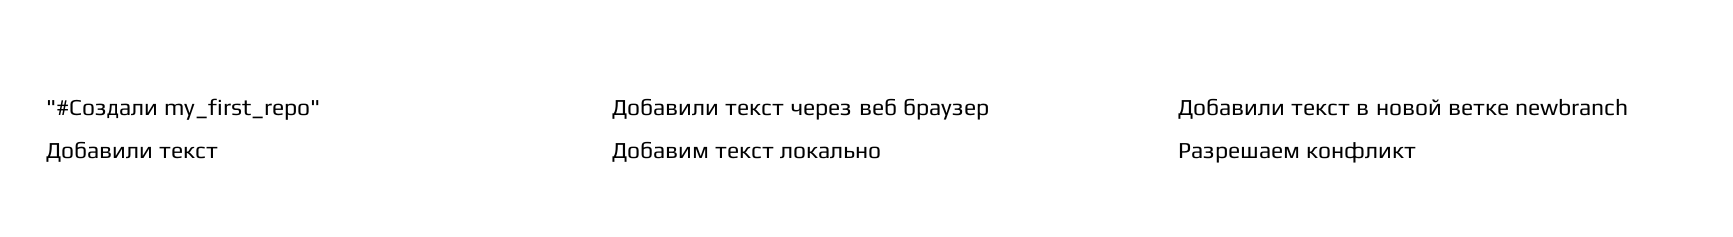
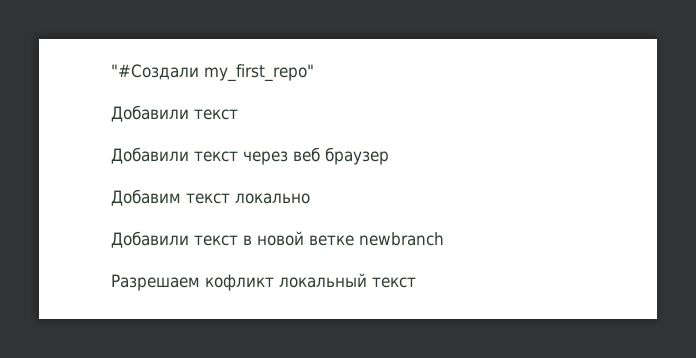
[1306,142,1417,163] конфликт -> [205,273,416,291] кофликт локальный текст

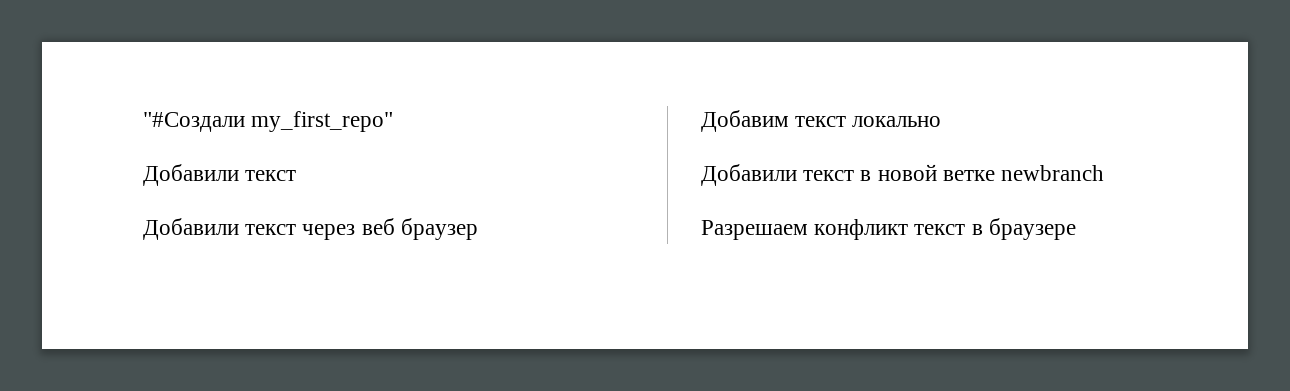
[205,273,416,291] кофликт локальный текст -> [814,218,1076,240] конфликт текст в браузере

